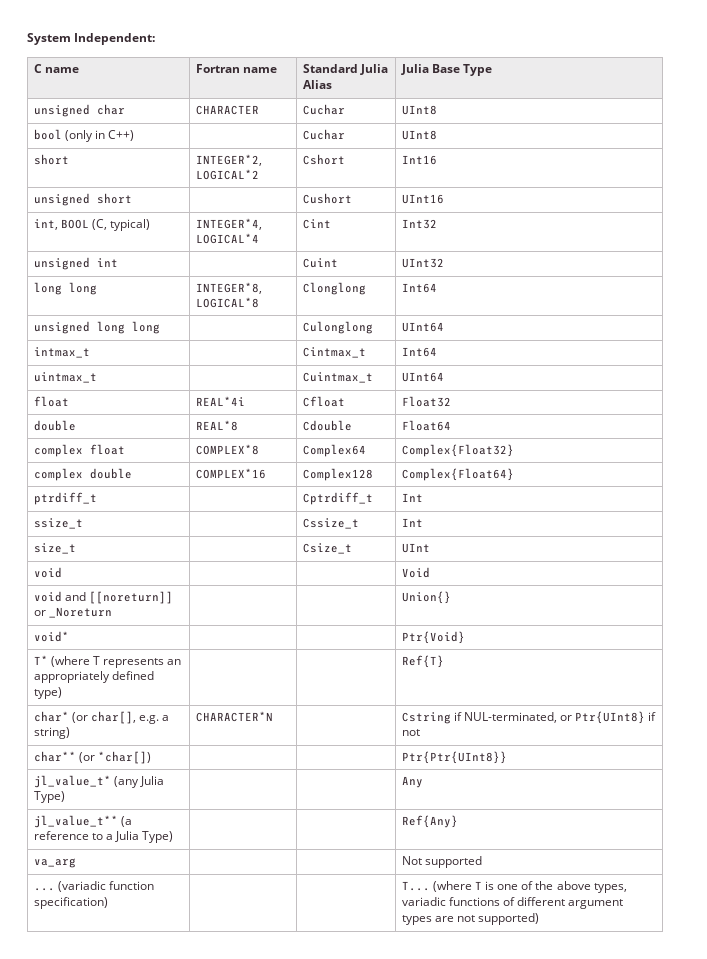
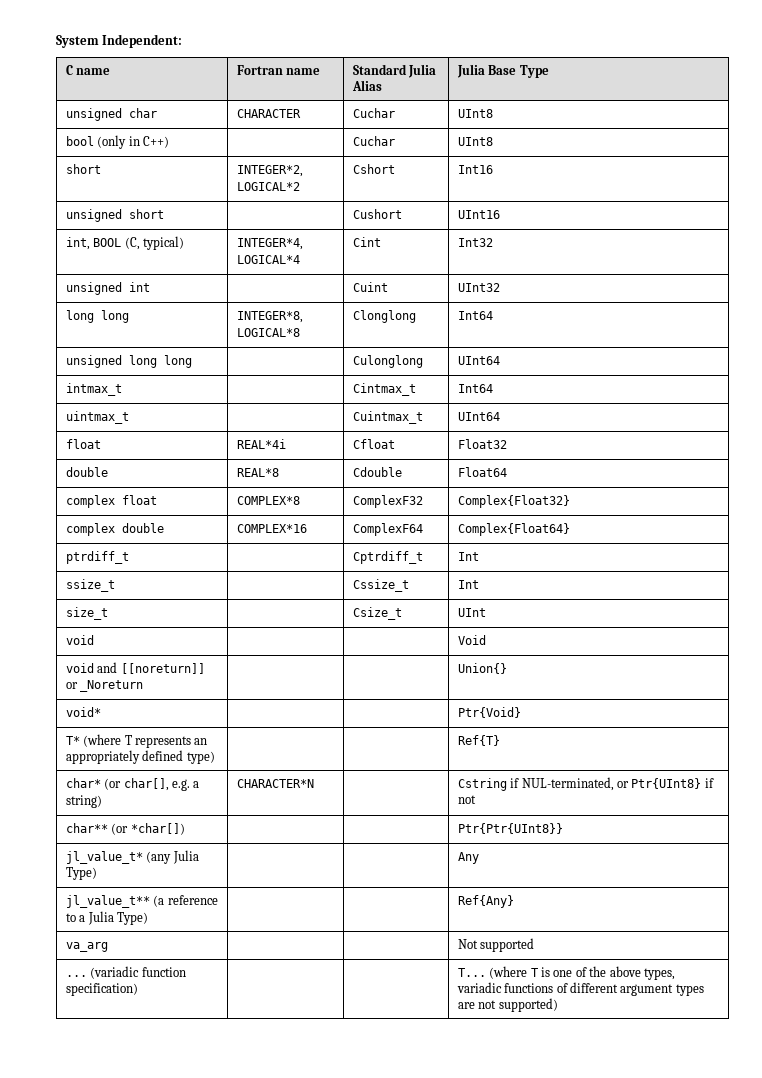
[302,444,366,457] Complex64 -> [352,495,423,508] ComplexF32
[302,468,373,481] Complex128 -> [352,523,423,536] ComplexF64

